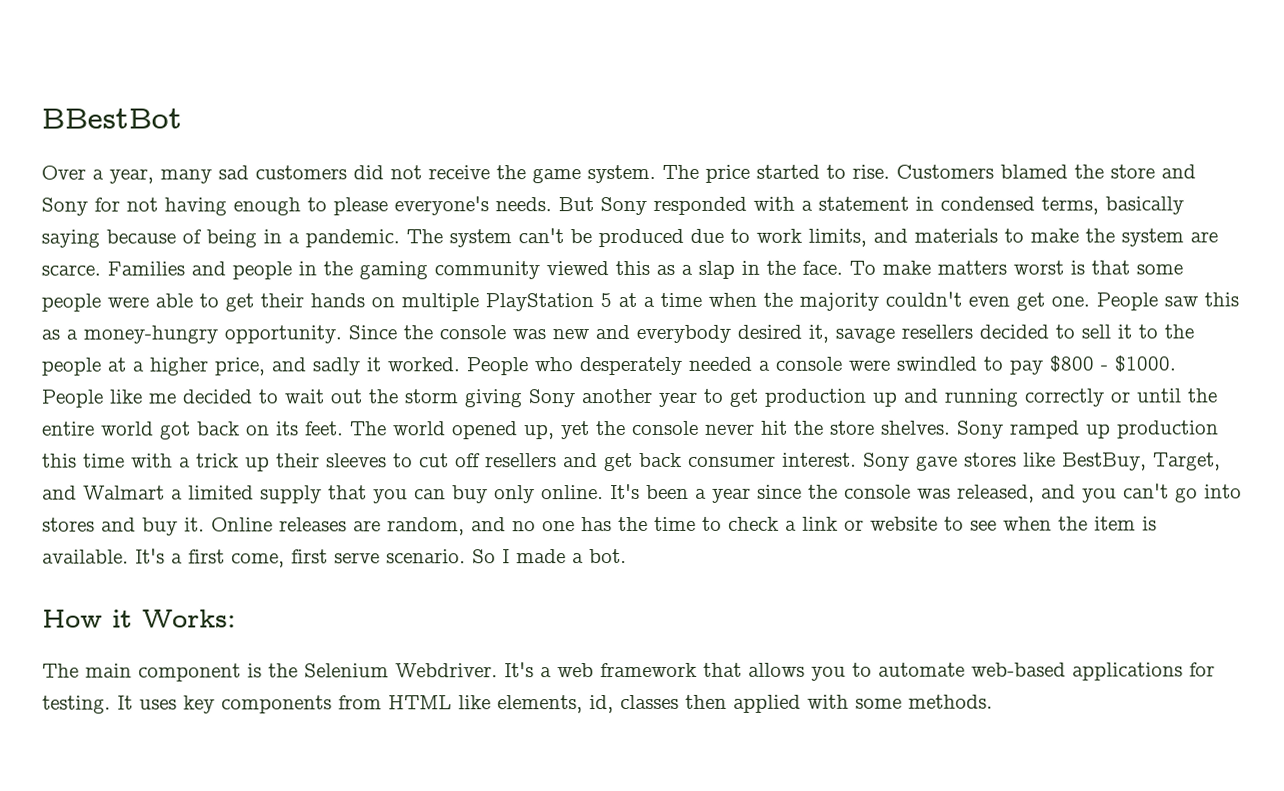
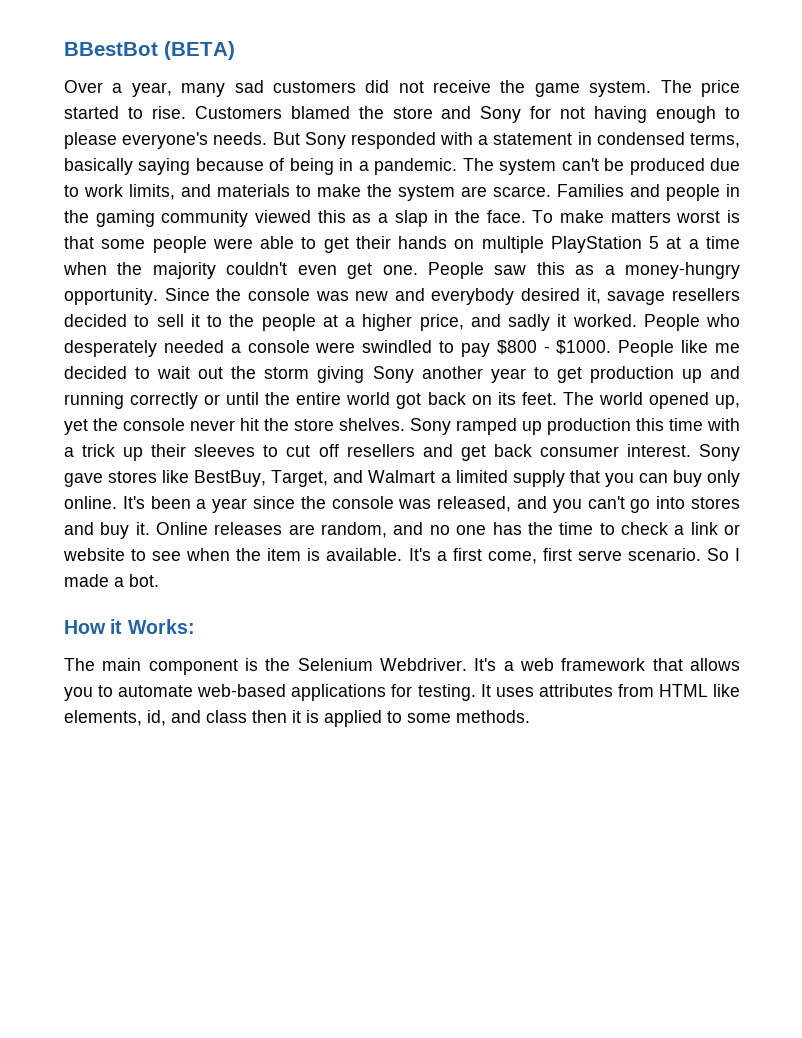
(182, 118) none -> [164,41,235,60] (BETA)
[183,695,332,714] key components -> [538,684,613,697] attributes
[620,694,849,713] classes then applied with -> [171,710,402,727] and class then it is applied to

